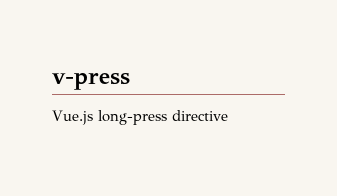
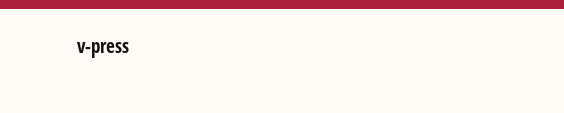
[52,110,228,125] // Vue.js long-press directive -> (129, 50) none

